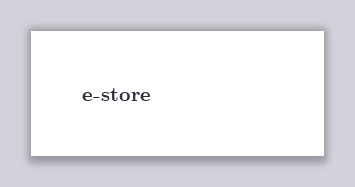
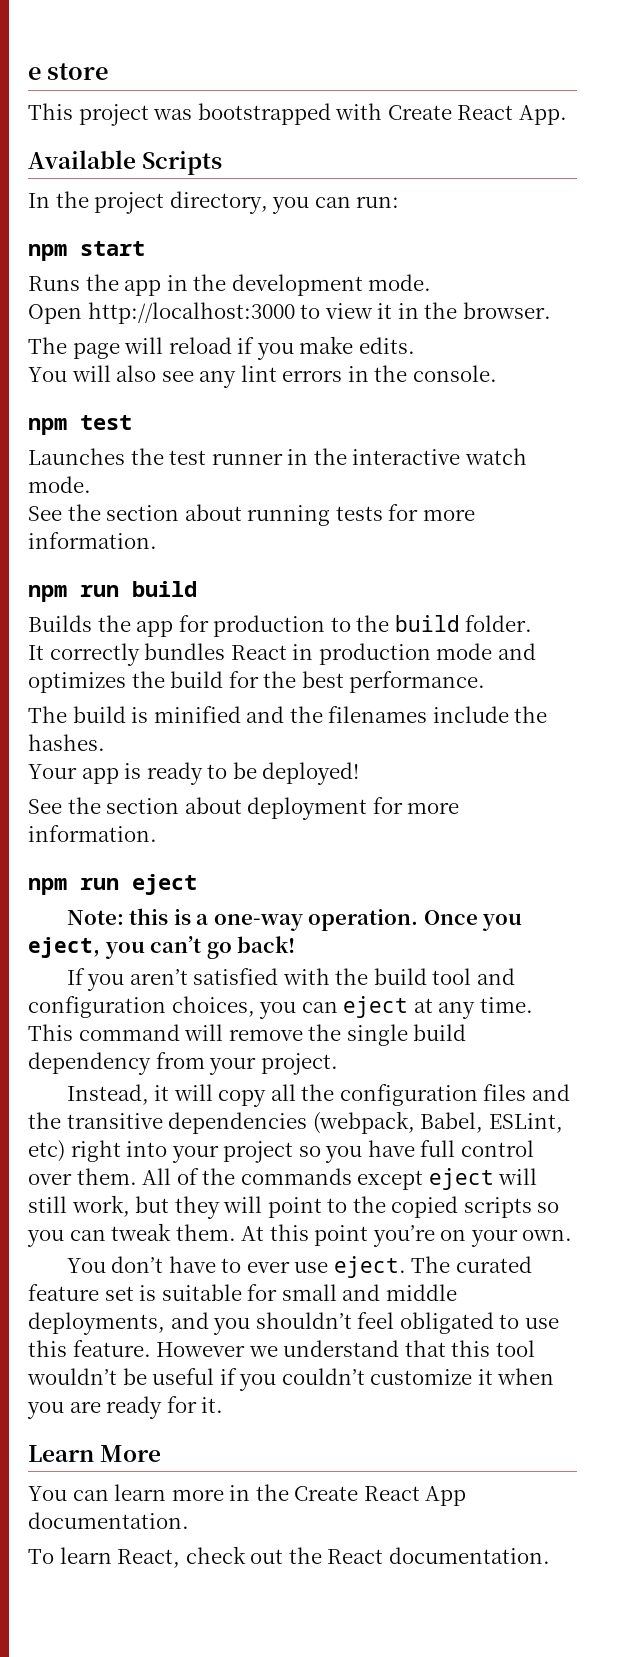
[82,88,151,101] e-store -> [28,63,109,80] [28,103,567,126] [28,150,223,175] [28,191,400,214] [28,241,145,261] [28,274,432,296] [28,302,551,324] [28,336,415,360] [28,365,497,388] [28,415,132,435] [28,448,527,465] [28,476,91,493] [28,504,475,526] [28,532,157,549] [28,581,197,602] [28,615,533,637] [28,643,536,666] [28,671,486,693] [28,706,548,723] [28,734,105,751] [28,762,360,785] [28,797,460,820] [28,825,157,842] [28,874,197,895] [66,908,523,931] [28,936,296,959] [66,968,515,991] [28,996,533,1019] [28,1024,467,1046] [28,1052,338,1075] [66,1084,570,1107] [28,1111,563,1134] [28,1140,534,1163] [28,1168,538,1190] [28,1195,560,1219] [27,1223,573,1247] [66,1256,532,1278] [28,1284,457,1301] [28,1312,559,1335] [28,1340,535,1357] [27,1368,555,1391] [27,1396,224,1419] [28,1445,162,1462] [28,1484,467,1506] [28,1512,189,1529] [28,1546,550,1568] e store // This project was bootstrapped with Create React App. // Available Scripts // In the project directory, you can run: // npm start // Runs the app in the development mode. // Open http://localhost:3000 to view it in the browser. // The page will reload if you make edits. // You will also see any lint errors in the console. // npm test // Launches the test runner in the interactive watch mode. // See the section about running tests for more information. // npm run build // Builds the app for production to the build folder. // It correctly bundles React in production mode and optimizes the build for the best performance. // The build is minified and the filenames include the hashes. // Your app is ready to be deployed! // See the section about deployment for more information. // npm run eject // Note: this is a one-way operation. Once you eject, you can’t go back! // If you aren’t satisfied with the build tool and configuration choices, you can eject at any time. This command will remove the single build dependency from your project. // Instead, it will copy all the configuration files and the transitive dependencies (webpack, Babel, ESLint, etc) right into your project so you have full control over them. All of the commands except eject will still work, but they will point to the copied scripts so you can tweak them. At this point you’re on your own. // You don’t have to ever use eject. The curated feature set is suitable for small and middle deployments, and you shouldn’t feel obligated to use this feature. However we understand that this tool wouldn’t be useful if you couldn’t customize it when you are ready for it. // Learn More // You can learn more in the Create React App documentation. // To learn React, check out the React documentation.

